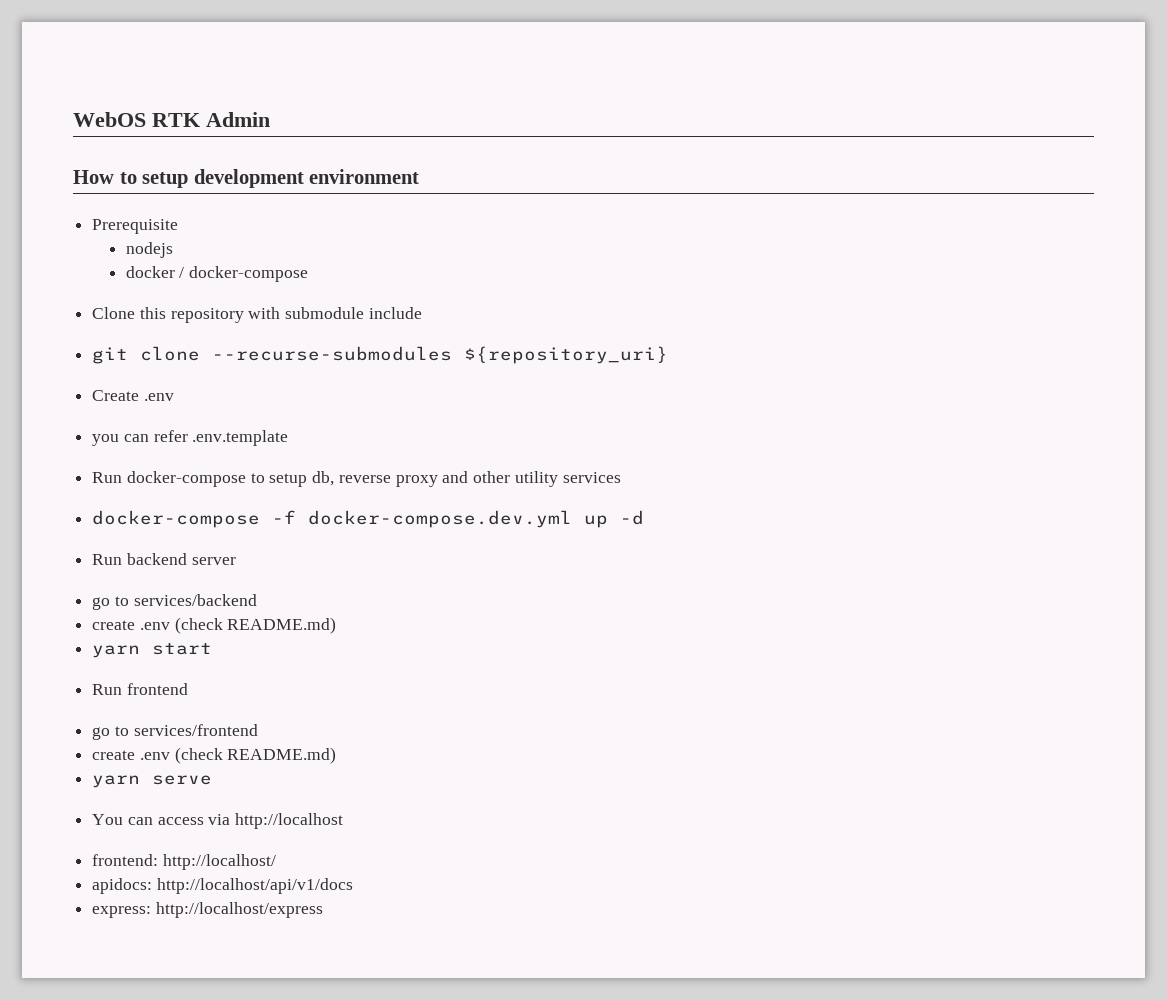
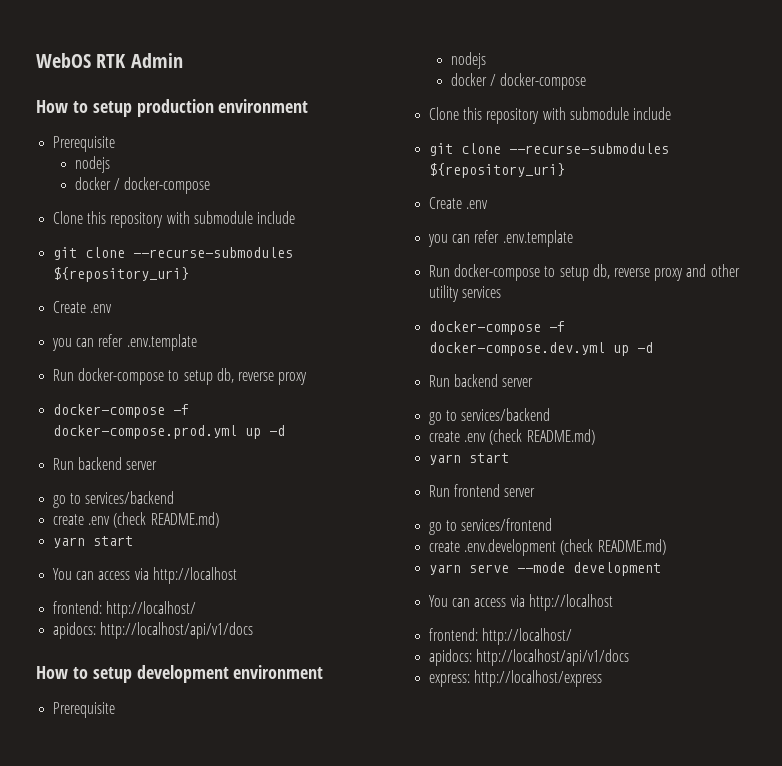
(270, 119) none -> [36,99,309,117] [53,136,116,152] [74,156,110,173] [74,177,211,194] [53,211,295,228] [53,247,294,260] [53,267,190,282] [53,301,113,313] [52,334,197,351] [53,368,308,385] [53,404,190,418] [53,425,286,439] [53,457,158,470] [53,491,175,508] [53,512,219,528] [53,536,134,548] [53,567,237,584] [53,601,197,618] [53,622,254,639] // How to setup production environment // Prerequisite // nodejs // docker / docker-compose // Clone this repository with submodule include // git clone --recurse-submodules ${repository_uri} // Create .env // you can refer .env.template // Run docker-compose to setup db, reverse proxy // docker-compose -f docker-compose.prod.yml up -d // Run backend server // go to services/backend // create .env (check README.md) // yarn start // You can access via http://localhost // frontend: http://localhost/ // apidocs: http://localhost/api/v1/docs
(188, 689) none -> [504,488,536,497] server
[139,752,170,760] .env -> [464,539,557,556] .env.development
(213, 780) none -> [517,562,662,576] --mode development

